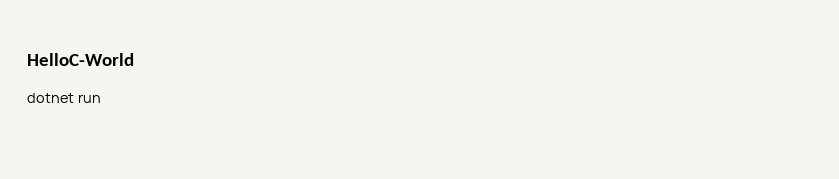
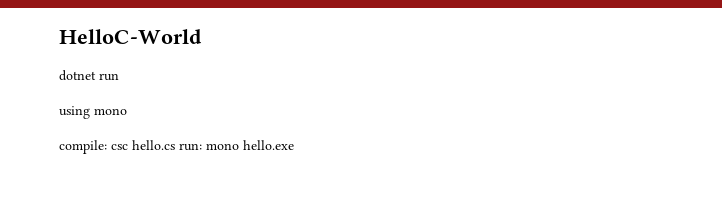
(101, 98) none -> [59,106,127,119] [59,140,294,154] // using mono // compile: csc hello.cs run: mono hello.exe

